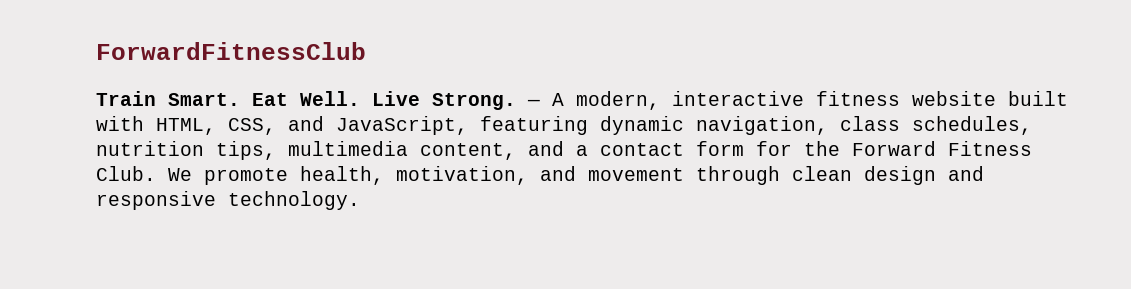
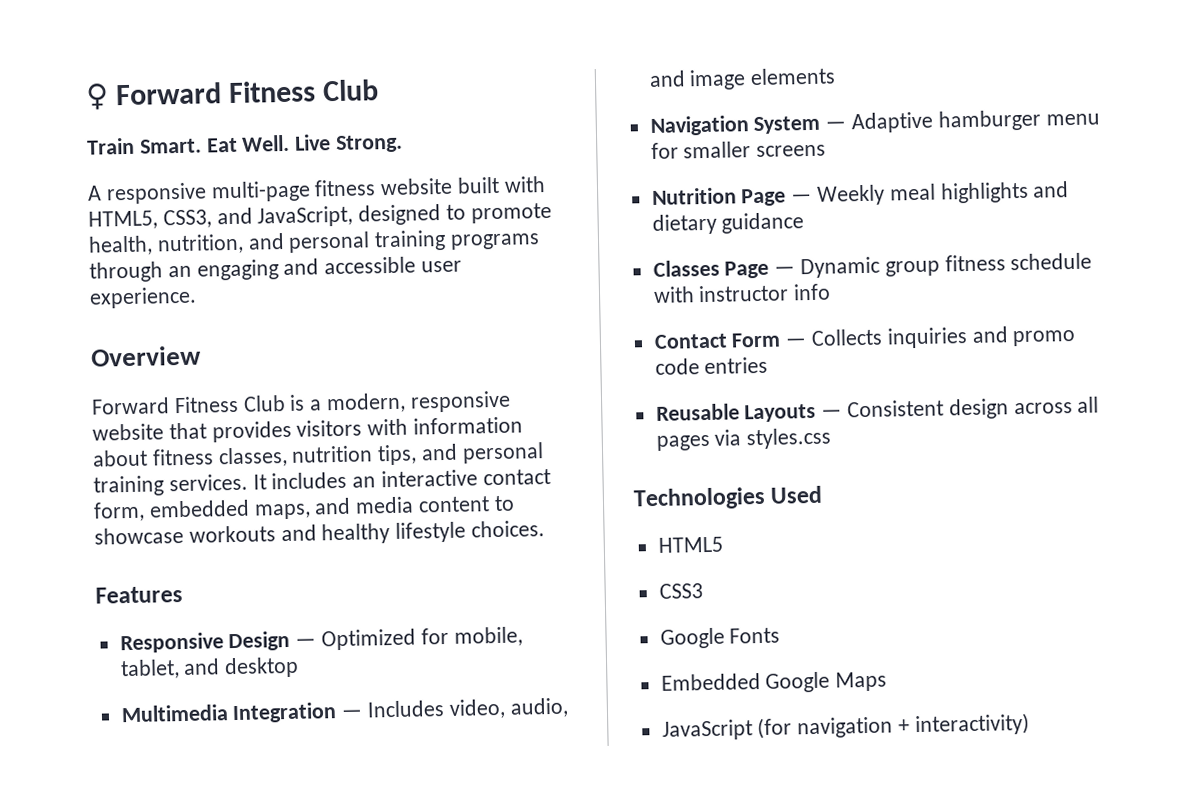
[96,42,366,60] ForwardFitnessClub -> [85,79,380,110] ♀ Forward Fitness Club
[527,91,1068,110] [96,116,1032,135] [96,141,1032,160] [96,166,984,185] [96,191,360,210] — A modern, interactive fitness website built with HTML, CSS, and JavaScript, featuring dynamic navigation, class schedules, nutrition tips, multimedia content, and a contact form for the Forward Fitness Club. We promote health, motivation, and movement through clean design and responsive technology. -> [87,176,546,205] [88,202,552,230] [88,229,541,256] [89,256,463,283] [89,286,197,309] [90,345,202,367] [91,390,511,415] [92,416,524,443] [92,442,544,468] [93,468,551,497] [93,495,515,522] [94,520,546,545] [95,585,183,604] [119,626,523,654] [119,656,300,680] [120,697,569,724] [648,67,837,91] [649,109,1100,137] [650,141,827,160] [651,181,1070,207] [651,212,805,236] [652,252,1093,279] [652,283,832,303] [653,326,1077,349] [654,356,769,375] [655,396,1100,423] [655,427,832,451] [633,485,824,511] [657,536,723,553] [658,583,703,599] [659,627,781,649] [660,671,888,693] [661,712,1030,741] // A responsive multi-page fitness website built with HTML5, CSS3, and JavaScript, designed to promote health, nutrition, and personal training programs through an engaging and accessible user experience. // Overview // Forward Fitness Club is a modern, responsive website that provides visitors with information about fitness classes, nutrition tips, and personal training services. It includes an interactive contact form, embedded maps, and media content to showcase workouts and healthy lifestyle choices. // Features // Responsive Design — Optimized for mobile, tablet, and desktop // Multimedia Integration — Includes video, audio, and image elements // Navigation System — Adaptive hamburger menu for smaller screens // Nutrition Page — Weekly meal highlights and dietary guidance // Classes Page — Dynamic group fitness schedule with instructor info // Contact Form — Collects inquiries and promo code entries // Reusable Layouts — Consistent design across all pages via styles.css // Technologies Used // HTML5 // CSS3 // Google Fonts // Embedded Google Maps // JavaScript (for navigation + interactivity)

